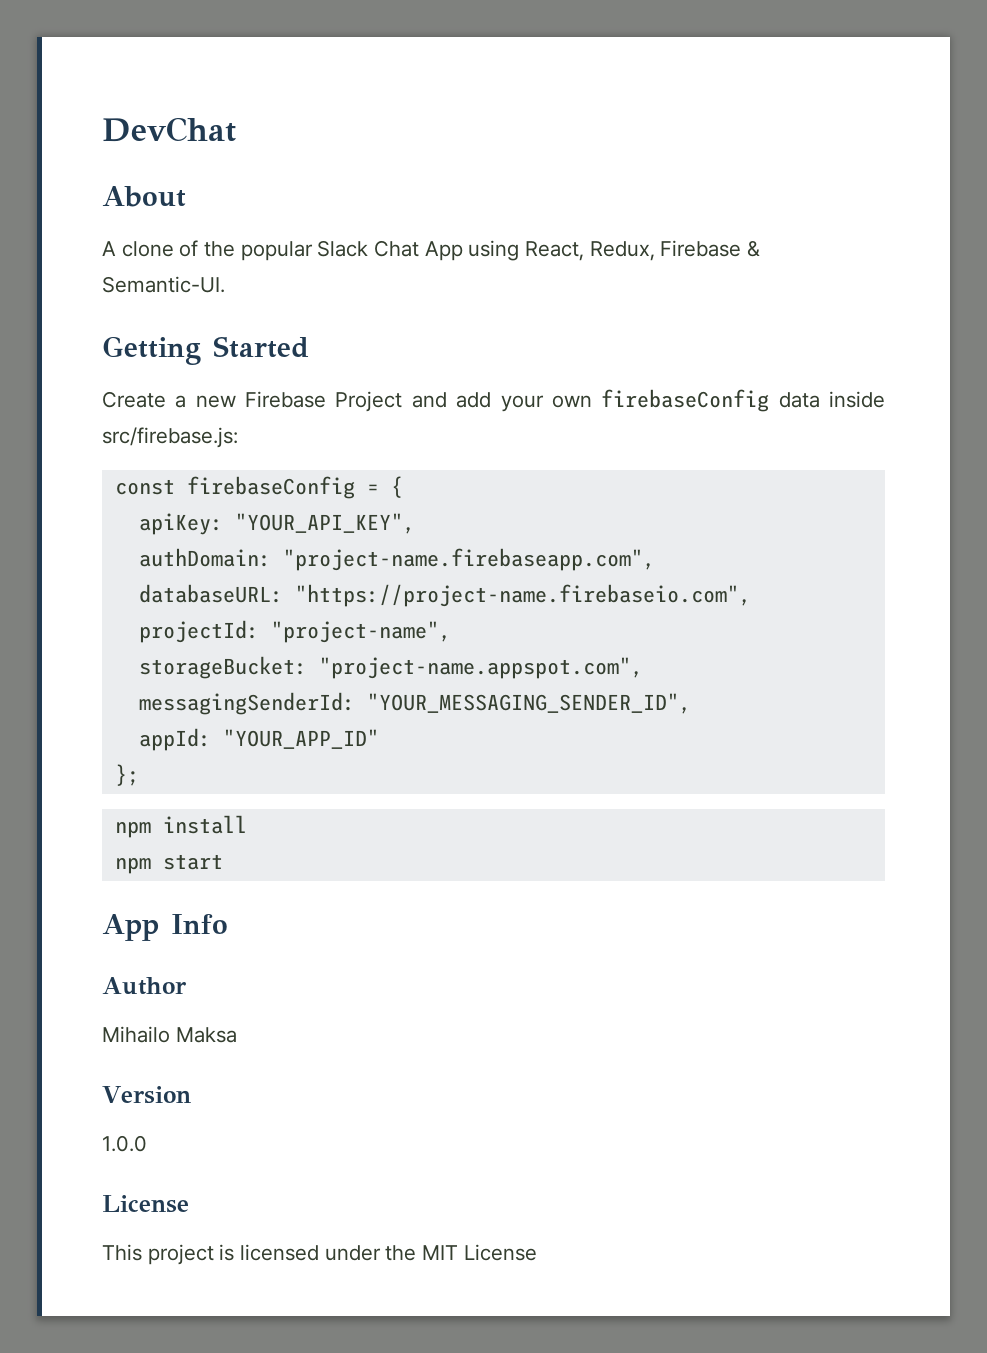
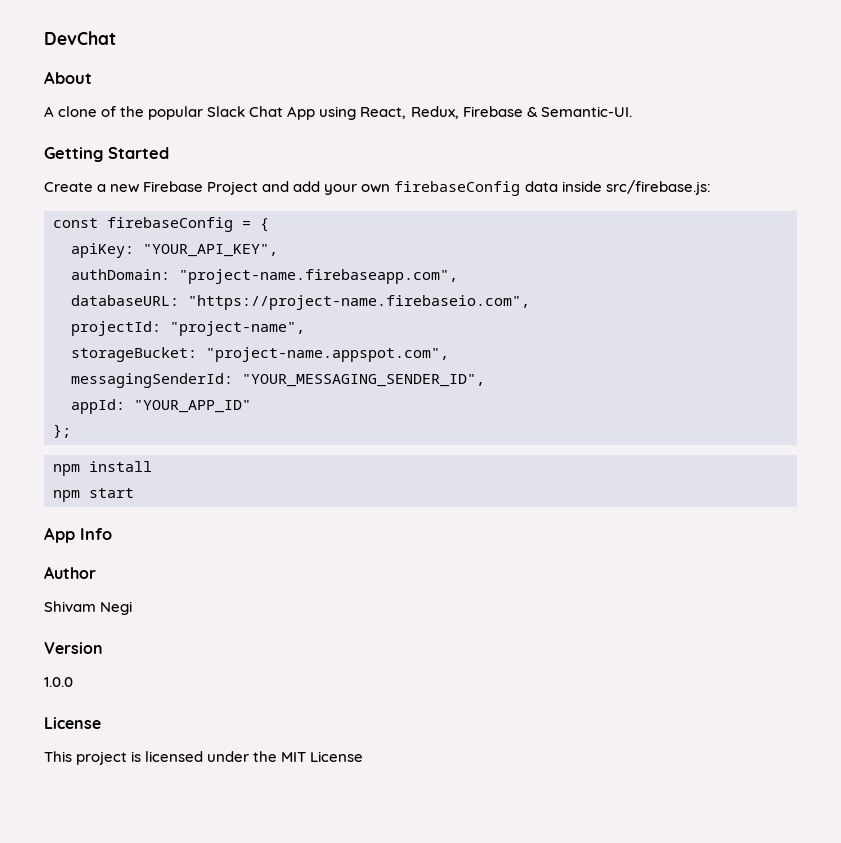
[102,1026,237,1043] Mihailo Maksa -> [44,601,133,615] Shivam Negi

